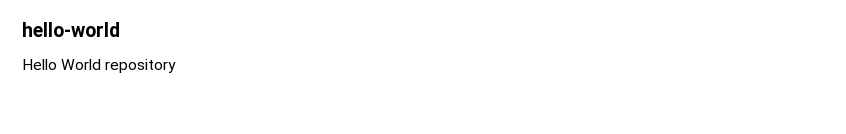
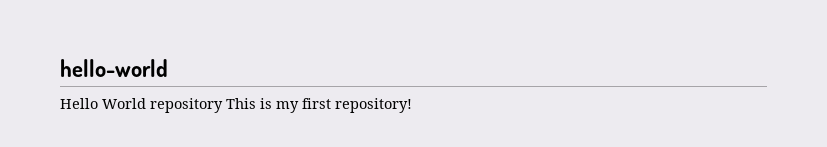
(177, 66) none -> [226,98,412,113] This is my first repository!

